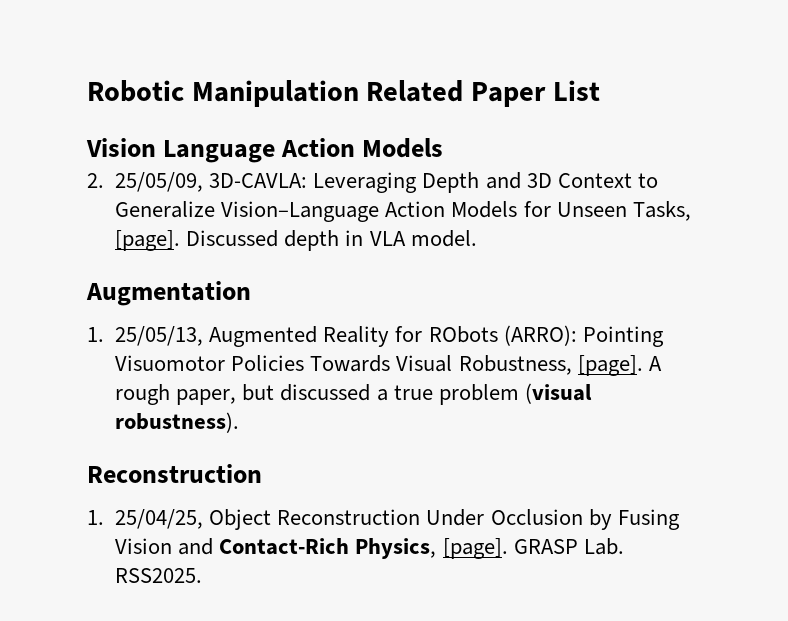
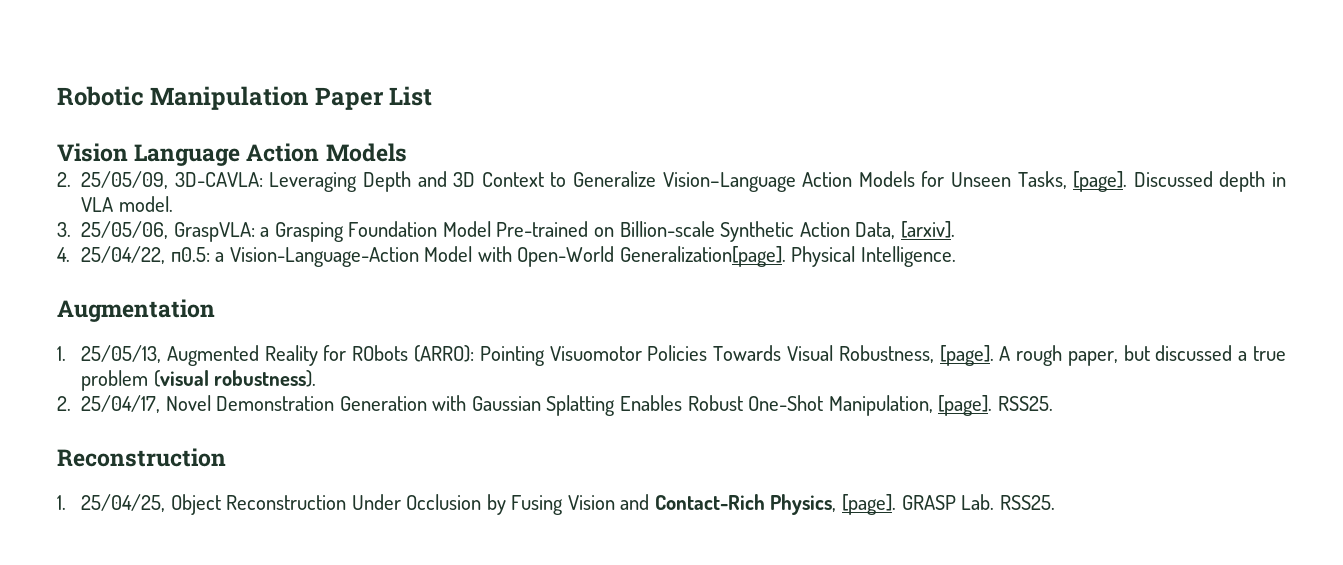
[366,80,464,102] Related -> (309, 98) none
(477, 238) none -> [57,221,955,242] [57,246,956,267] // 3. 25/05/06, GraspVLA: a Grasping Foundation Model Pre-trained on Billion-scale Synthetic Action Data, [arxiv]. // 4. 25/04/22, π0.5: a Vision-Language-Action Model with Open-World Generalization[page]. Physical Intelligence.
(240, 422) none -> [57,395,1053,416] // 2. 25/04/17, Novel Demonstration Generation with Gaussian Splatting Enables Robust One-Shot Manipulation, [page]. RSS25.
[115,568,203,583] RSS2025. -> [999,495,1055,510] RSS25.

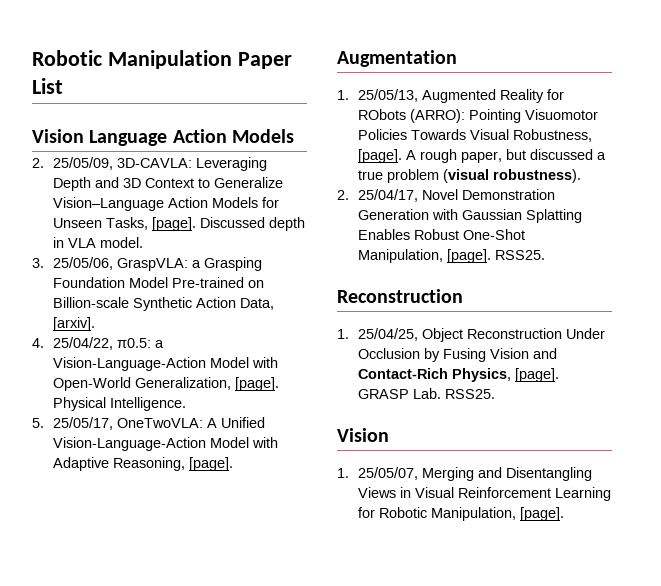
[619,246,786,267] Generalization[page]. -> [134,377,279,391] Generalization, [page].
(956, 256) none -> [32,417,265,430] [52,437,278,451] [52,457,233,471] // 5. 25/05/17, OneTwoVLA: A Unified Vision-Language-Action Model with Adaptive Reasoning, [page].
(1055, 502) none -> [337,428,389,442] [337,467,592,481] [357,487,611,501] [357,507,564,521] // Vision // 1. 25/05/07, Merging and Disentangling Views in Visual Reinforcement Learning for Robotic Manipulation, [page].

